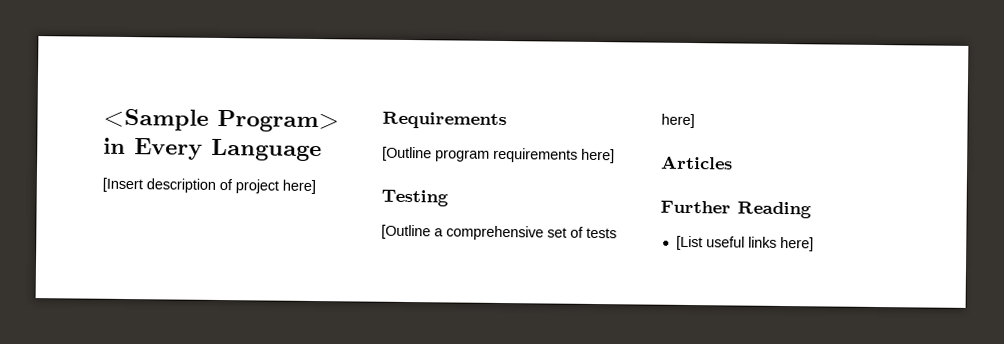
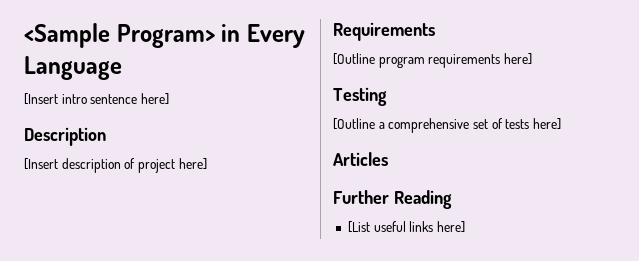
(322, 150) none -> [24,93,169,105] [24,127,106,146] // [Insert intro sentence here] // Description

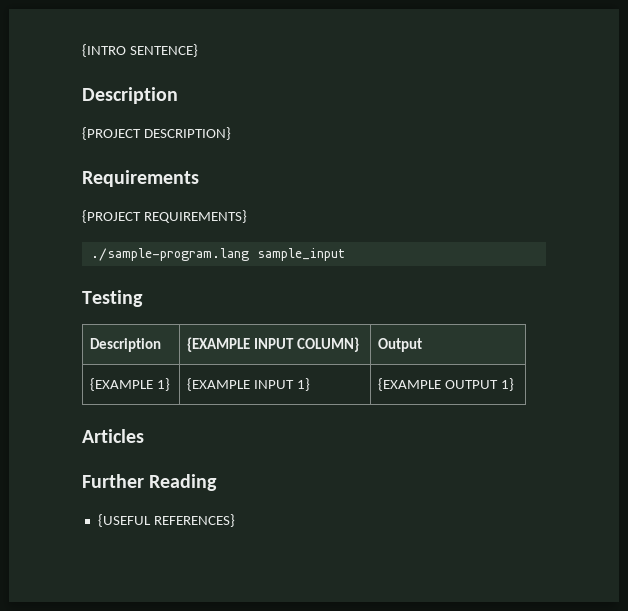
[24,23,305,48] [24,56,122,80] [24,93,169,105] [24,127,106,146] [24,158,207,173] [333,22,435,41] [333,53,532,68] [333,87,387,106] [333,118,561,133] <Sample Program> in Every Language // [Insert intro sentence here] // Description // [Insert description of project here] // Requirements // [Outline program requirements here] // Testing // [Outline a comprehensive set of tests here] -> [82,44,198,57] [82,87,178,104] [82,127,231,140] [82,170,199,187] [82,210,247,223] [90,248,346,261] [82,290,143,307] [89,338,161,352] [186,337,359,352] [377,338,422,352] [89,378,170,391] [186,378,310,391] [377,378,514,391] {INTRO SENTENCE} // Description // {PROJECT DESCRIPTION} // Requirements // {PROJECT REQUIREMENTS} // ./sample-program.lang sample_input // Testing // Description | {EXAMPLE INPUT COLUMN} | Output // {EXAMPLE 1} | {EXAMPLE INPUT 1} | {EXAMPLE OUTPUT 1}
[347,221,465,233] [List useful links here] -> [97,514,235,527] {USEFUL REFERENCES}

